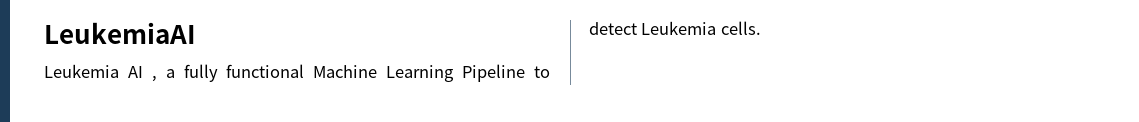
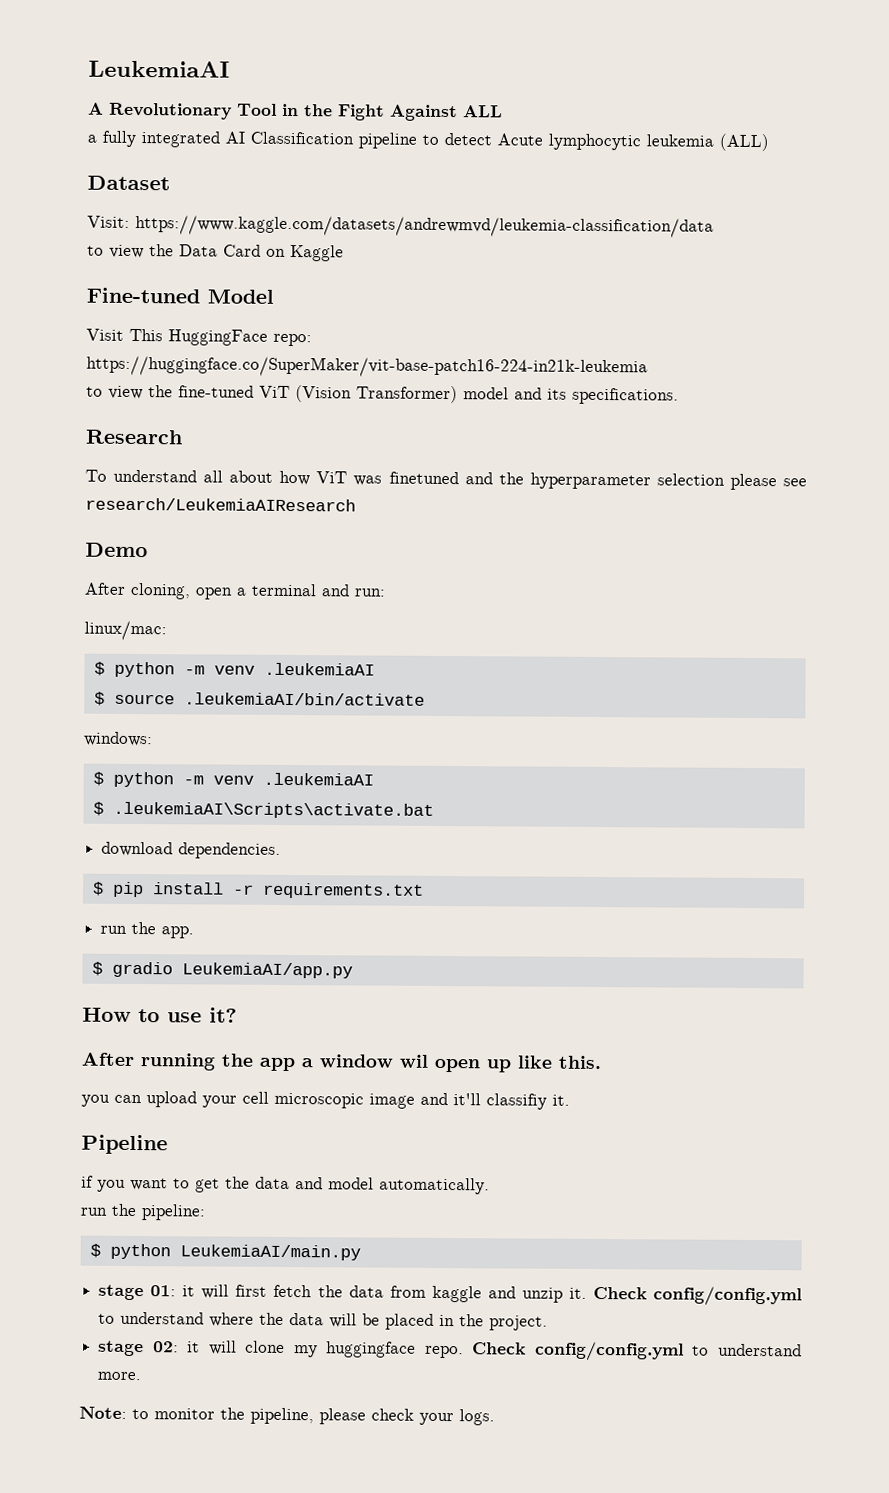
[44,64,551,82] [589,21,761,35] Leukemia AI , a fully functional Machine Learning Pipeline to detect Leukemia cells. -> [88,102,503,122] [87,130,769,152] [87,175,170,191] [87,214,714,238] [87,244,344,262] [86,287,274,304] [86,328,312,347] [86,355,648,379] [86,385,679,405] [85,429,183,445] [85,469,808,491] [85,497,356,512] [85,542,148,558] [84,582,386,600] [84,620,167,641] [93,661,375,678] [93,691,425,706] [83,731,153,747] [92,771,374,788] [92,801,434,819] [101,841,282,859] [92,881,424,899] [100,921,195,939] [91,961,353,979] [82,1007,237,1023] [81,1052,602,1073] [81,1091,570,1110] [81,1134,168,1155] [81,1175,490,1195] [80,1203,206,1221] [89,1243,361,1261] [98,1284,803,1307] [98,1311,549,1331] [98,1340,802,1362] [97,1371,142,1381] [79,1406,495,1426] A Revolutionary Tool in the Fight Against ALL // a fully integrated AI Classification pipeline to detect Acute lymphocytic leukemia (ALL) // Dataset // Visit: https://www.kaggle.com/datasets/andrewmvd/leukemia-classification/data // to view the Data Card on Kaggle // Fine-tuned Model // Visit This HuggingFace repo: https://huggingface.co/SuperMaker/vit-base-patch16-224-in21k-leukemia // to view the fine-tuned ViT (Vision Transformer) model and its specifications. // Research // To understand all about how ViT was finetuned and the hyperparameter selection please see research/LeukemiaAIResearch // Demo // After cloning, open a terminal and run: // linux/mac: // $ python -m venv .leukemiaAI // $ source .leukemiaAI/bin/activate // windows: // $ python -m venv .leukemiaAI // $ .leukemiaAI\Scripts\activate.bat // download dependencies. // $ pip install -r requirements.txt // run the app. // $ gradio LeukemiaAI/app.py // How to use it? // After running the app a window wil open up like this. // you can upload your cell microscopic image and it'll classifiy it. // Pipeline // if you want to get the data and model automatically. // run the pipeline: // $ python LeukemiaAI/main.py // stage 01: it will first fetch the data from kaggle and unzip it. Check config/config.yml to understand where the data will be placed in the project. // stage 02: it will clone my huggingface repo. Check config/config.yml to understand more. // Note: to monitor the pipeline, please check your logs.

